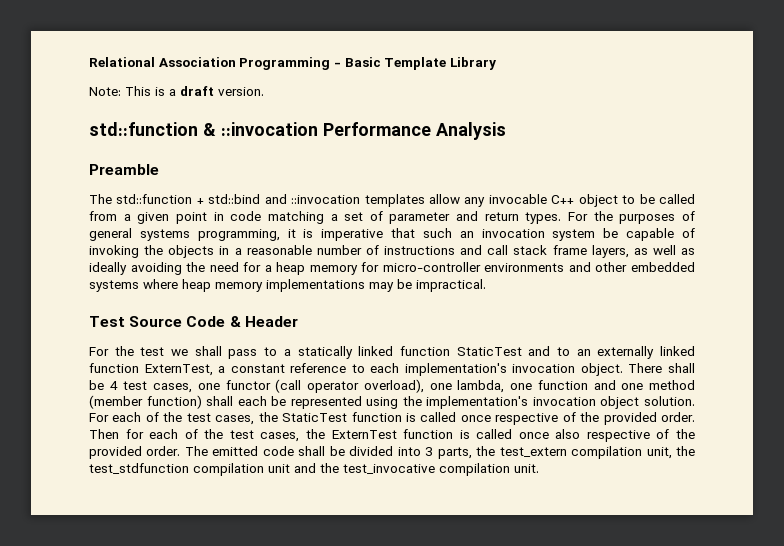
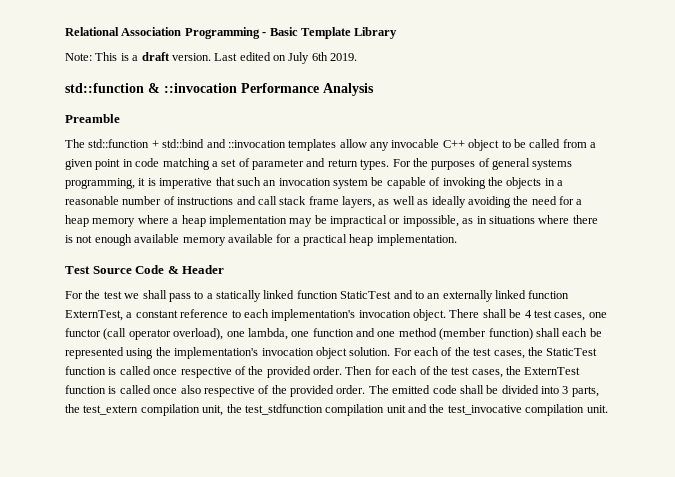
(264, 91) none -> [214,52,358,64] Last edited on July 6th 2019.
[361,262,696,272] [89,279,486,292] for micro-controller environments and other embedded systems where heap memory implementations may be impractical. -> [137,215,598,227] [65,234,457,246] where a heap implementation may be impractical or impossible, as in situations where there is not enough available memory available for a practical heap implementation.

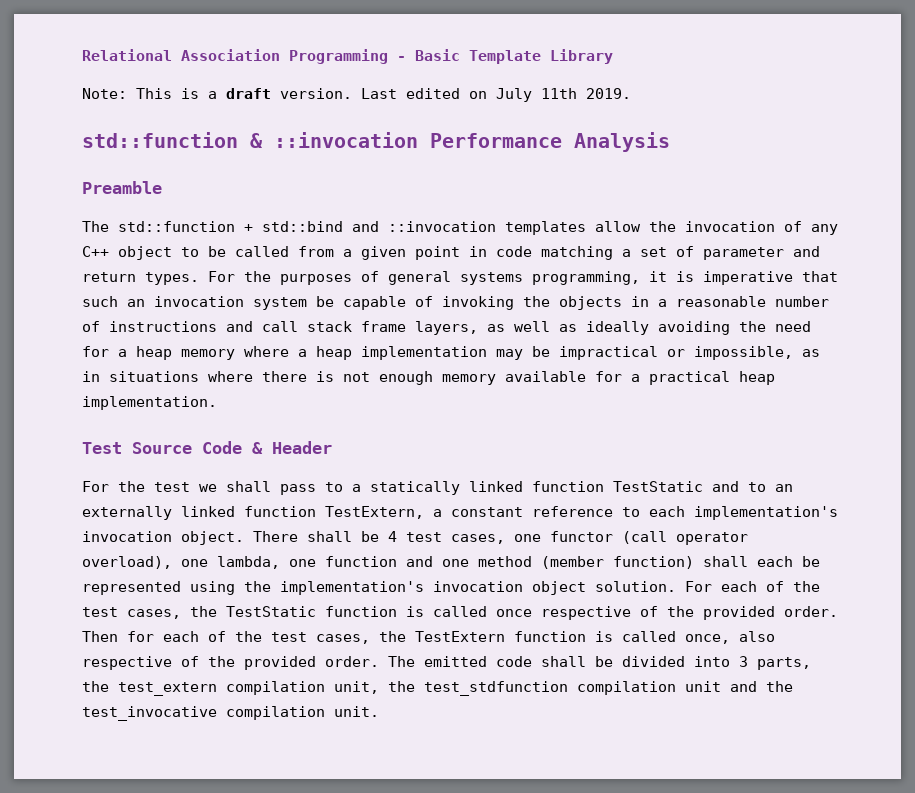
[311,52,328,61] 6th -> [541,88,577,99] 11th
[370,139,440,151] any invocable -> [649,221,838,235] the invocation of any
[134,234,180,243] available -> (433, 378) none
[340,291,392,299] StaticTest -> [613,481,703,492] TestStatic
[65,310,123,321] ExternTest, -> [325,506,424,519] TestExtern,
[546,348,598,356] StaticTest -> [226,606,316,617] TestStatic
[524,367,581,375] [65,385,178,394] ExternTest function is called once -> [415,631,730,644] TestExtern function is called once,

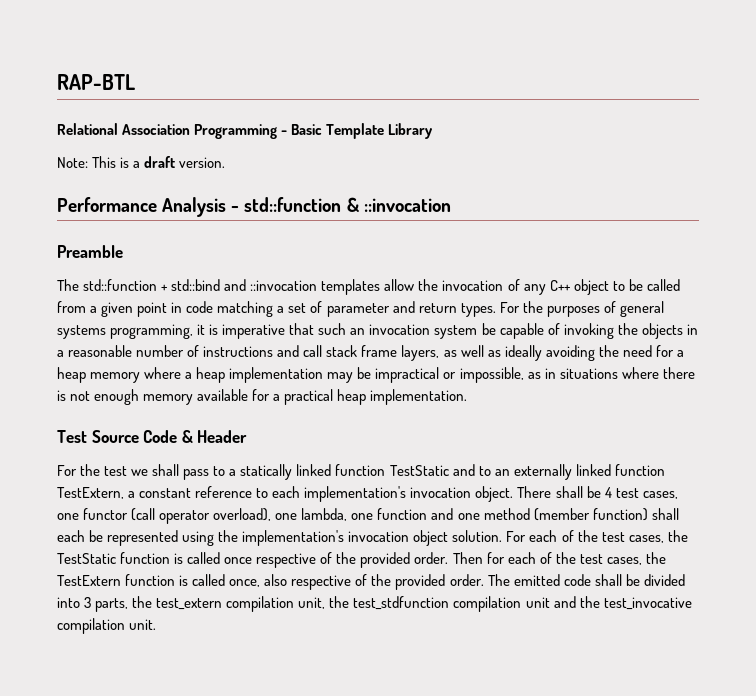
(82, 55) none -> [57,74,135,90] RAP-BTL //
[361,88,631,102] Last edited on July 11th 2019. // -> [57,197,240,217] // Performance Analysis -
[430,132,670,152] Performance Analysis -> (451, 205) none

